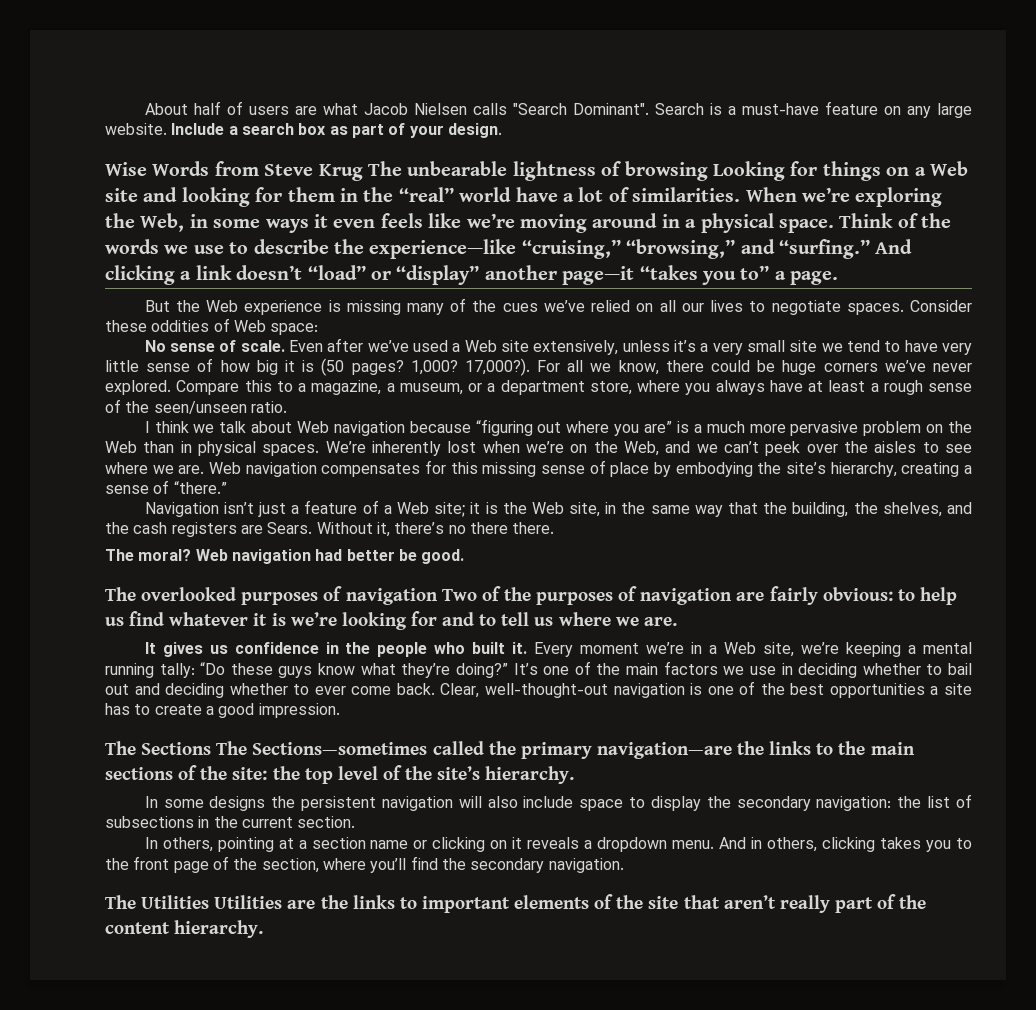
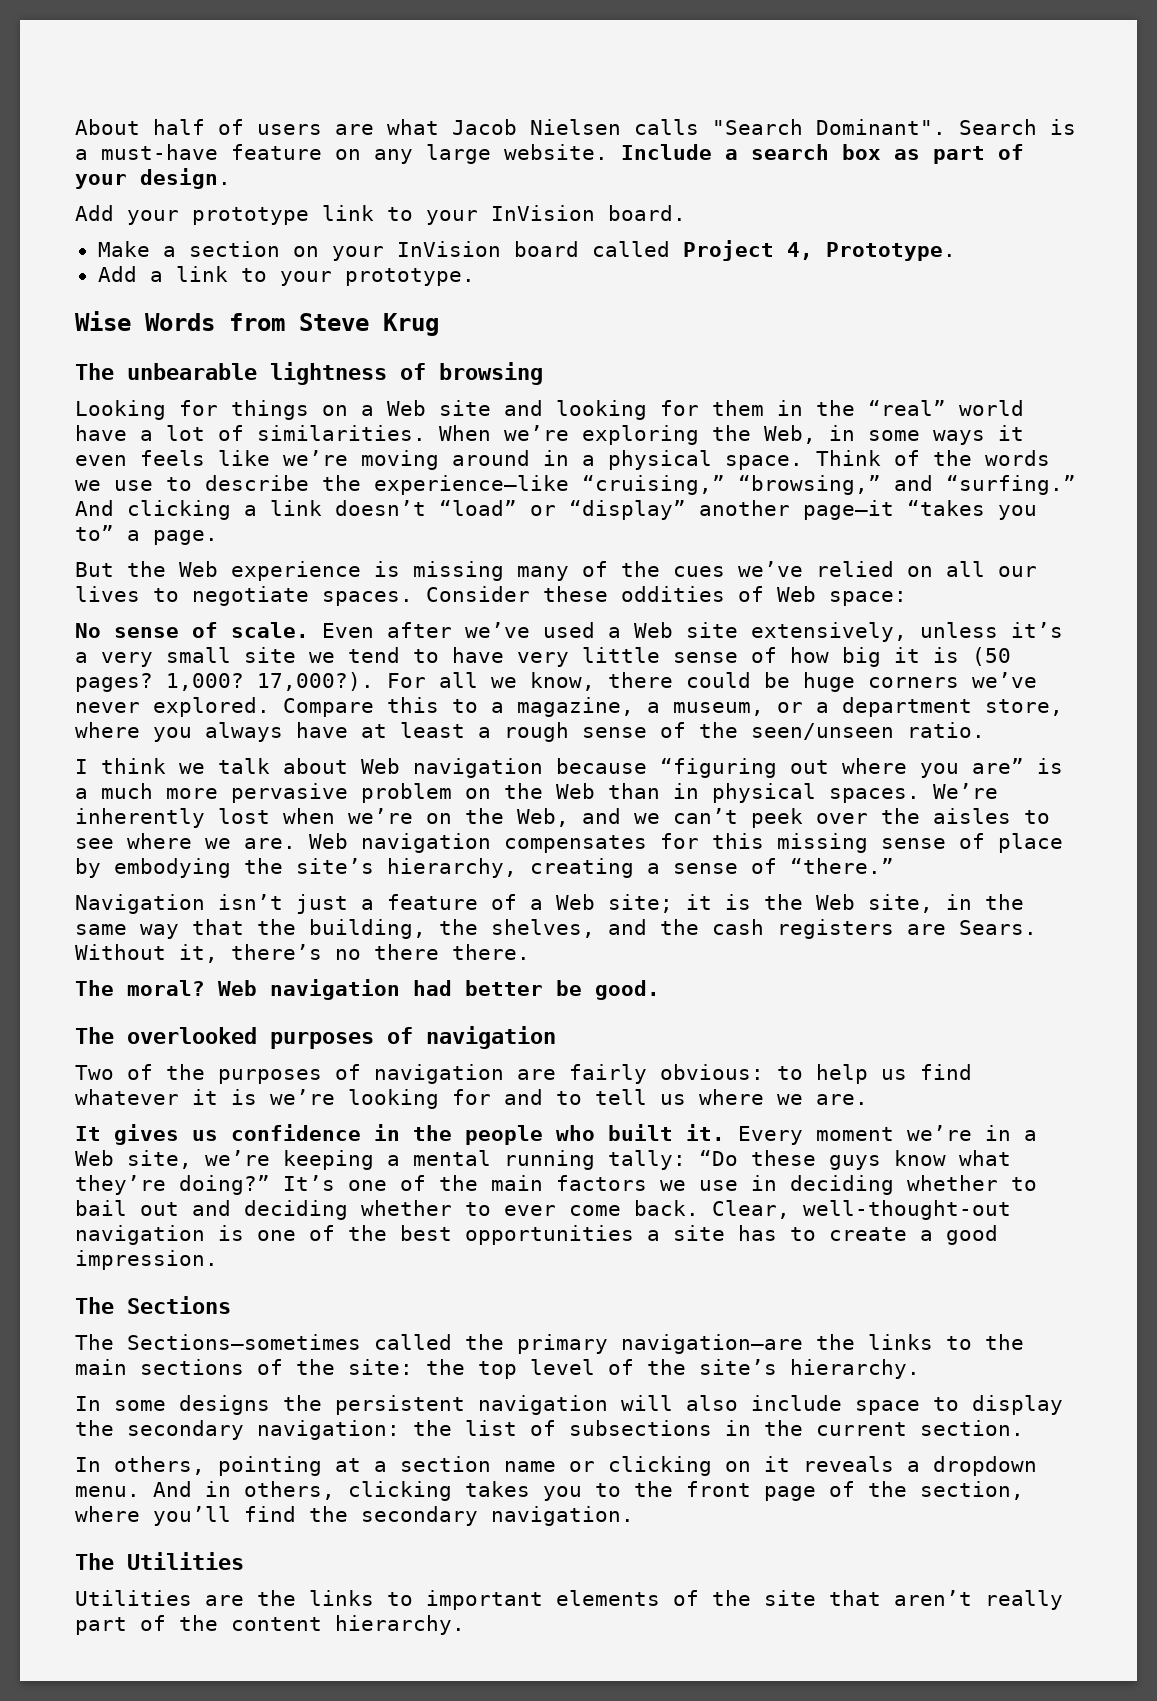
(502, 130) none -> [75,205,686,225] [97,240,956,261] [97,266,475,286] // Add your prototype link to your InVision board. // Make a section on your InVision board called Project 4, Prototype. // Add a link to your prototype.
(363, 172) none -> (439, 324) //
(708, 171) none -> (543, 373) //
(438, 596) none -> (556, 1037) //
(212, 748) none -> (231, 1305) //
(210, 902) none -> (244, 1561) //

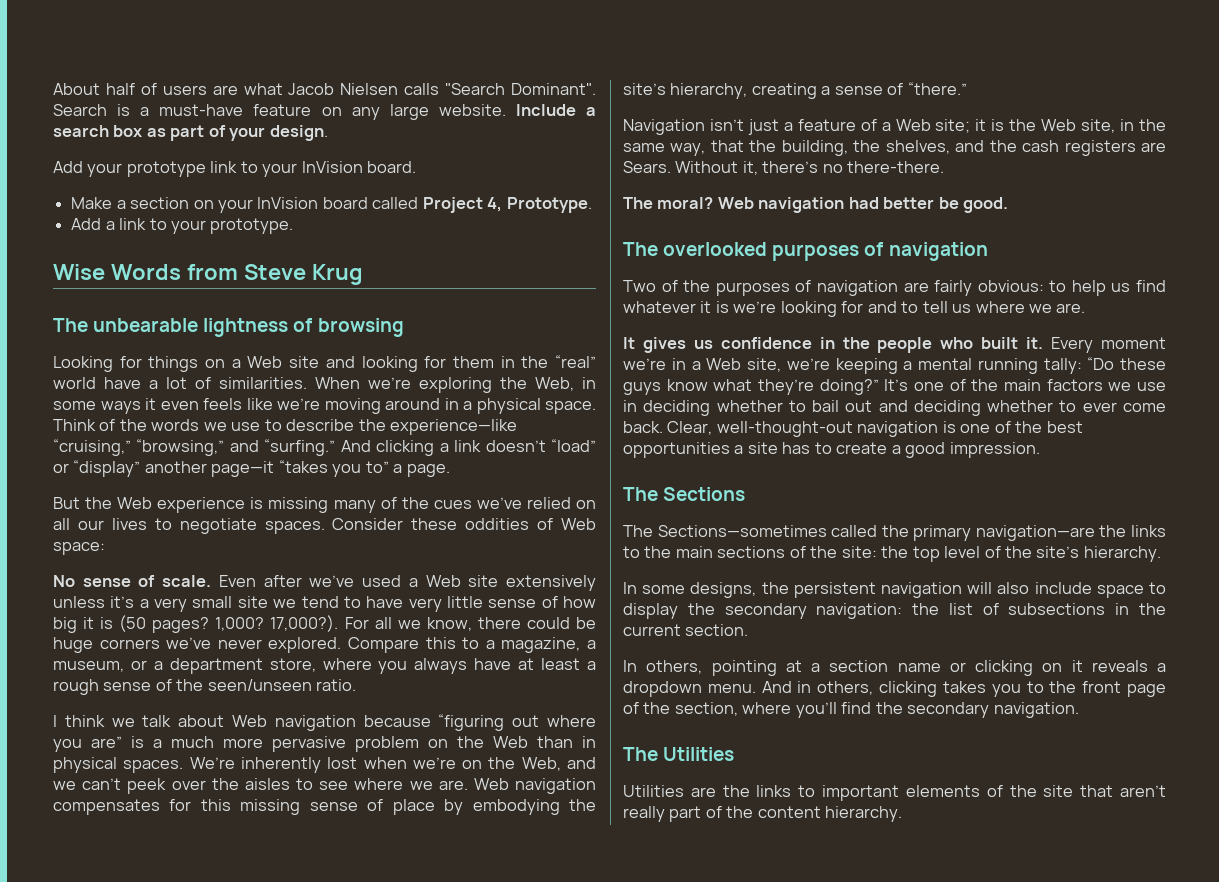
[751,622,907,642] extensively, -> [506,575,597,591] extensively
[140,924,179,939] way -> [670,143,706,156] way,
[374,944,530,960] there there. -> [847,161,945,173] there-there.
[179,1395,270,1415] designs -> [690,582,757,598] designs,

